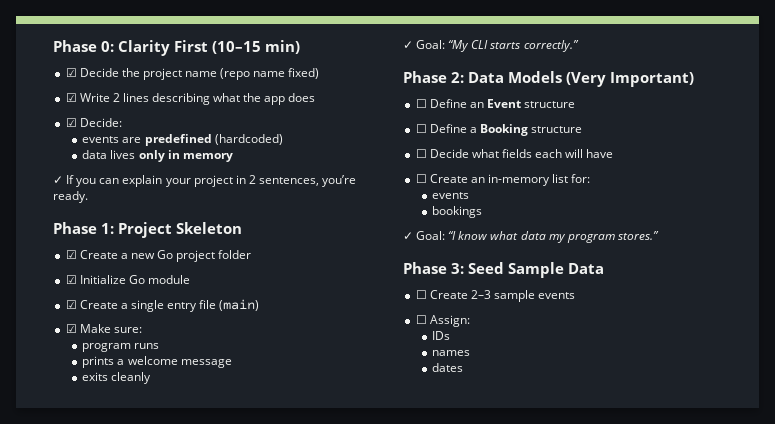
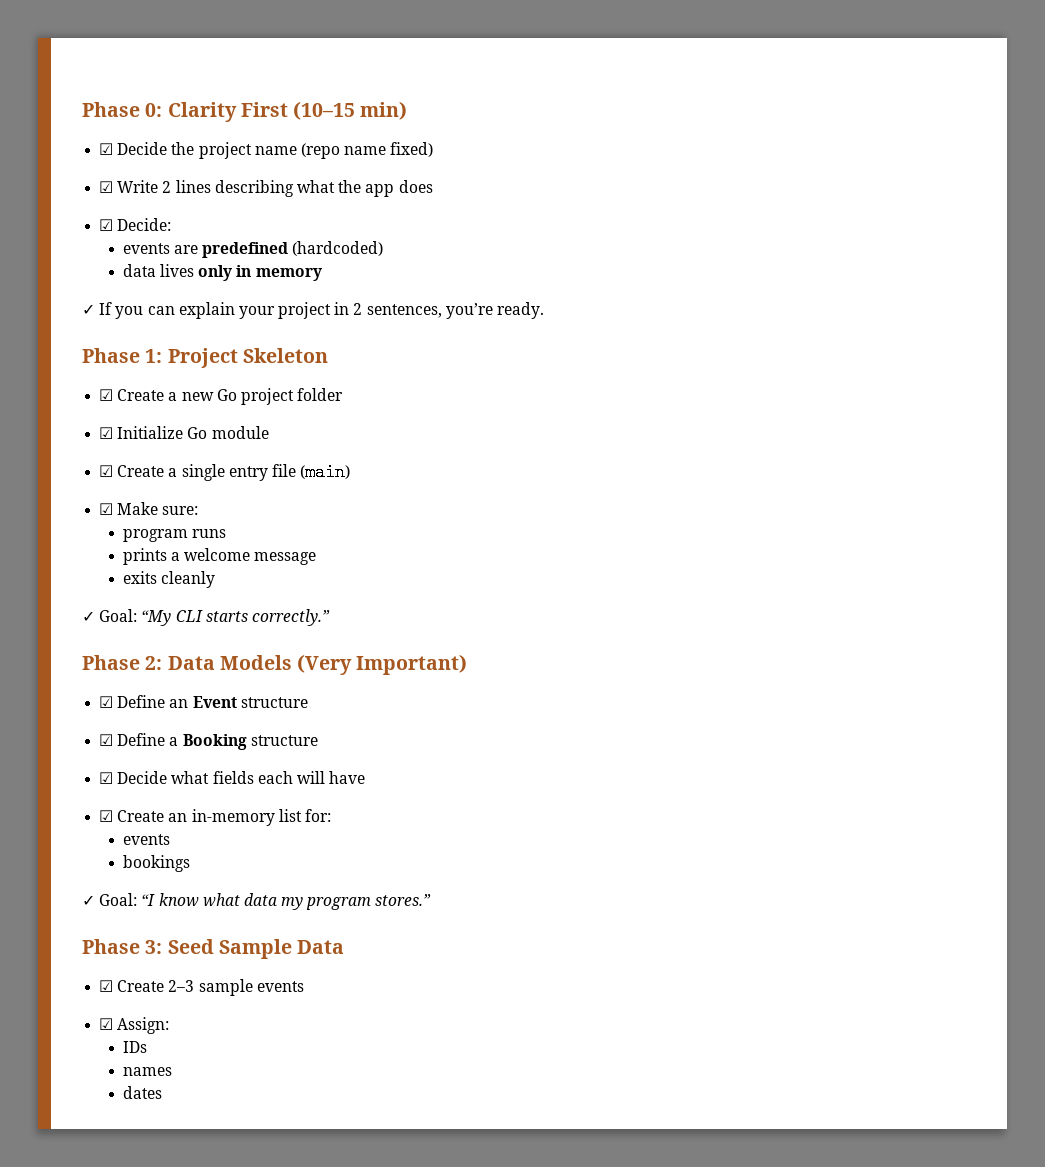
[415,99,427,108] ☐ -> [99,696,114,708] ☑
[415,124,427,133] ☐ -> [99,734,114,746] ☑
[415,149,427,158] ☐ -> [99,772,114,784] ☑
[415,174,427,183] ☐ -> [99,810,114,822] ☑
[415,290,427,299] ☐ -> [99,980,114,992] ☑
[415,315,427,324] ☐ -> [99,1018,114,1030] ☑

